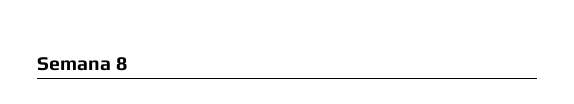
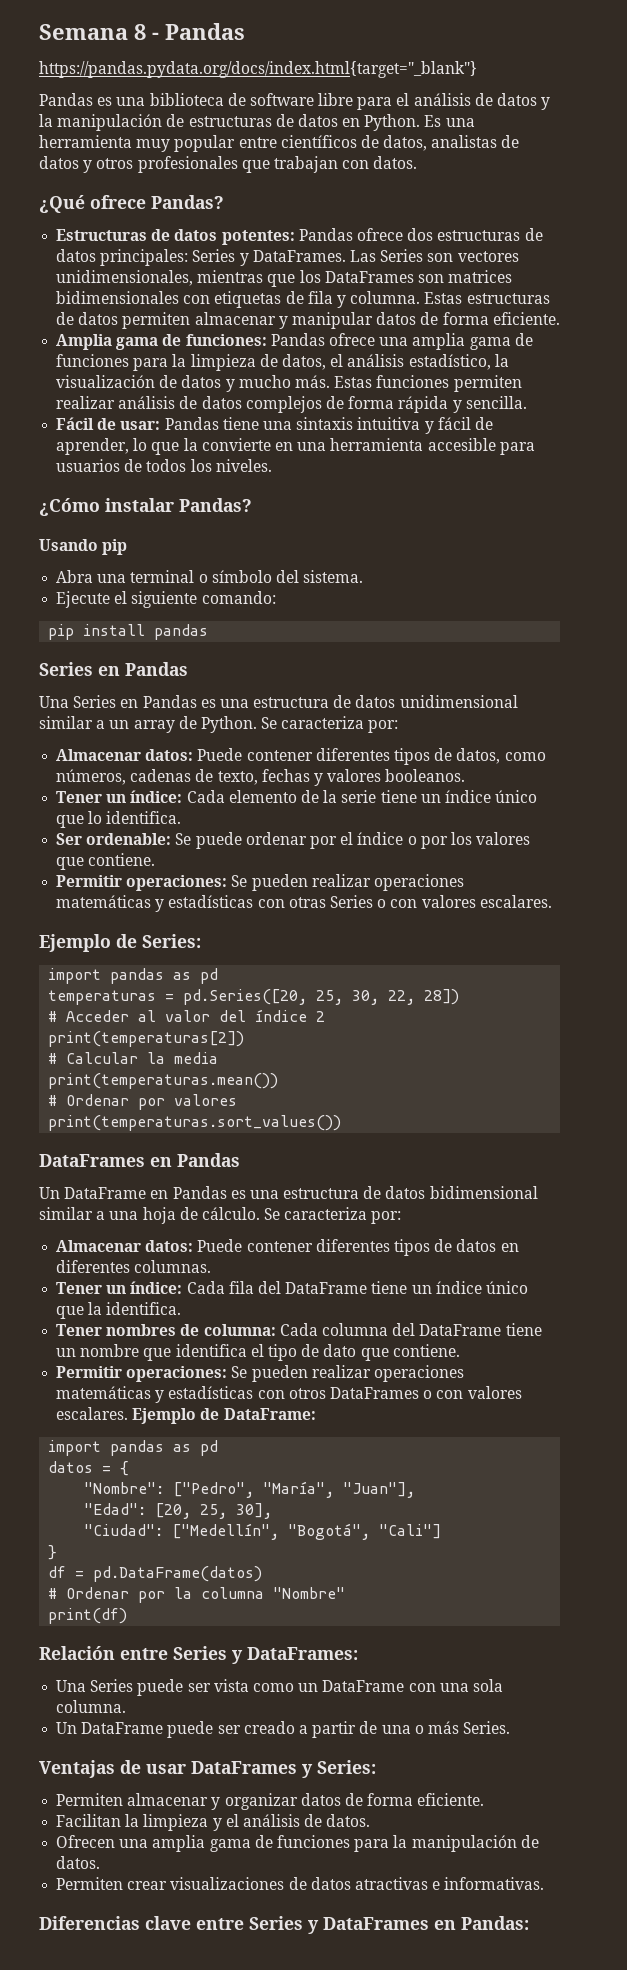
(128, 64) none -> [152,23,245,40] [39,61,477,78] [39,93,551,110] [39,114,475,131] [39,135,520,152] [39,156,418,173] [39,195,224,213] [56,228,543,245] [56,249,519,266] [56,270,513,287] [56,291,550,308] [56,312,560,329] [56,333,533,350] [56,354,509,371] [56,375,522,392] [56,396,527,413] [56,417,493,434] [56,438,535,455] [56,459,272,472] [39,498,252,516] [39,539,128,555] [56,570,364,583] [56,591,276,608] [48,624,209,640] [39,662,188,676] [39,695,518,708] [39,716,399,733] [56,748,546,765] [56,769,466,786] [56,790,538,803] [56,811,182,828] [56,832,531,849] [56,853,156,870] [56,874,464,891] [56,895,552,912] [39,934,201,952] [48,968,219,984] [48,989,460,1005] [48,1009,326,1022] [48,1031,245,1047] [48,1052,219,1064] [48,1073,279,1089] [48,1094,238,1110] [48,1115,342,1131] [39,1153,240,1167] [39,1186,538,1199] [39,1207,402,1224] [56,1239,519,1256] [56,1260,212,1273] [56,1281,528,1294] [56,1302,182,1319] [56,1323,542,1336] [56,1344,460,1361] [56,1365,464,1382] [56,1386,522,1403] [56,1407,316,1424] [48,1440,219,1456] [48,1461,130,1476] [84,1481,416,1498] [84,1503,273,1519] [84,1523,442,1540] [48,1545,58,1560] [48,1566,263,1582] [48,1587,346,1603] [48,1608,128,1624] [39,1646,358,1664] [56,1679,503,1696] [56,1700,127,1713] [56,1721,511,1738] [39,1760,376,1778] [56,1793,485,1810] [56,1814,371,1831] [56,1835,539,1852] [56,1856,101,1869] [56,1877,545,1890] [39,1916,529,1934] - Pandas // https://pandas.pydata.org/docs/index.html{target="_blank"} // Pandas es una biblioteca de software libre para el análisis de datos y la manipulación de estructuras de datos en Python. Es una herramienta muy popular entre científicos de datos, analistas de datos y otros profesionales que trabajan con datos. // ¿Qué ofrece Pandas? // Estructuras de datos potentes: Pandas ofrece dos estructuras de datos principales: Series y DataFrames. Las Series son vectores unidimensionales, mientras que los DataFrames son matrices bidimensionales con etiquetas de fila y columna. Estas estructuras de datos permiten almacenar y manipular datos de forma eficiente. // Amplia gama de funciones: Pandas ofrece una amplia gama de funciones para la limpieza de datos, el análisis estadístico, la visualización de datos y mucho más. Estas funciones permiten realizar análisis de datos complejos de forma rápida y sencilla. // Fácil de usar: Pandas tiene una sintaxis intuitiva y fácil de aprender, lo que la convierte en una herramienta accesible para usuarios de todos los niveles. // ¿Cómo instalar Pandas? // Usando pip // Abra una terminal o símbolo del sistema. // Ejecute el siguiente comando: // pip install pandas // Series en Pandas // Una Series en Pandas es una estructura de datos unidimensional similar a un array de Python. Se caracteriza por: // Almacenar datos: Puede contener diferentes tipos de datos, como números, cadenas de texto, fechas y valores booleanos. // Tener un índice: Cada elemento de la serie tiene un índice único que lo identifica. // Ser ordenable: Se puede ordenar por el índice o por los valores que contiene. // Permitir operaciones: Se pueden realizar operaciones matemáticas y estadísticas con otras Series o con valores escalares. // Ejemplo de Series: // import pandas as pd // temperaturas = pd.Series([20, 25, 30, 22, 28]) // # Acceder al valor del índice 2 // print(temperaturas[2]) // # Calcular la media // print(temperaturas.mean()) // # Ordenar por valores // print(temperaturas.sort_values()) // DataFrames en Pandas // Un DataFrame en Pandas es una estructura de datos bidimensional similar a una hoja de cálculo. Se caracteriza por: // Almacenar datos: Puede contener diferentes tipos de datos en diferentes columnas. // Tener un índice: Cada fila del DataFrame tiene un índice único que la identifica. // Tener nombres de columna: Cada columna del DataFrame tiene un nombre que identifica el tipo de dato que contiene. // Permitir operaciones: Se pueden realizar operaciones matemáticas y estadísticas con otros DataFrames o con valores escalares. Ejemplo de DataFrame: // import pandas as pd // datos = { // "Nombre": ["Pedro", "María", "Juan"], // "Edad": [20, 25, 30], // "Ciudad": ["Medellín", "Bogotá", "Cali"] // } // df = pd.DataFrame(datos) // # Ordenar por la columna "Nombre" // print(df) // Relación entre Series y DataFrames: // Una Series puede ser vista como un DataFrame con una sola columna. // Un DataFrame puede ser creado a partir de una o más Series. // Ventajas de usar DataFrames y Series: // Permiten almacenar y organizar datos de forma eficiente. // Facilitan la limpieza y el análisis de datos. // Ofrecen una amplia gama de funciones para la manipulación de datos. // Permiten crear visualizaciones de datos atractivas e informativas. // Diferencias clave entre Series y DataFrames en Pandas:

